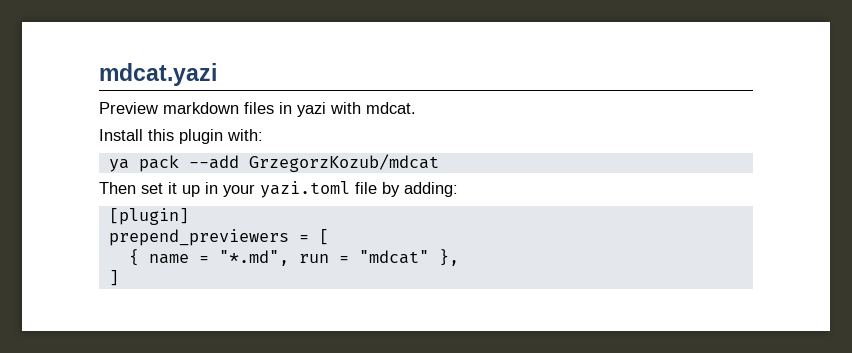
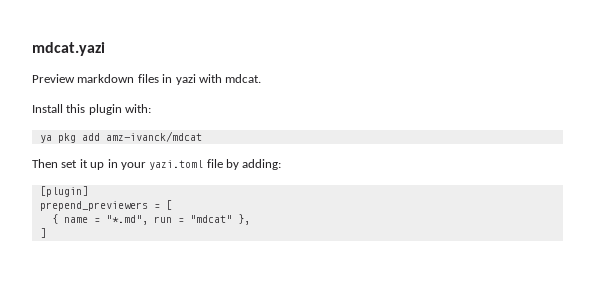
[138,154,439,172] pack --add GrzegorzKozub/mdcat -> [57,131,202,143] pkg add amz-ivanck/mdcat

